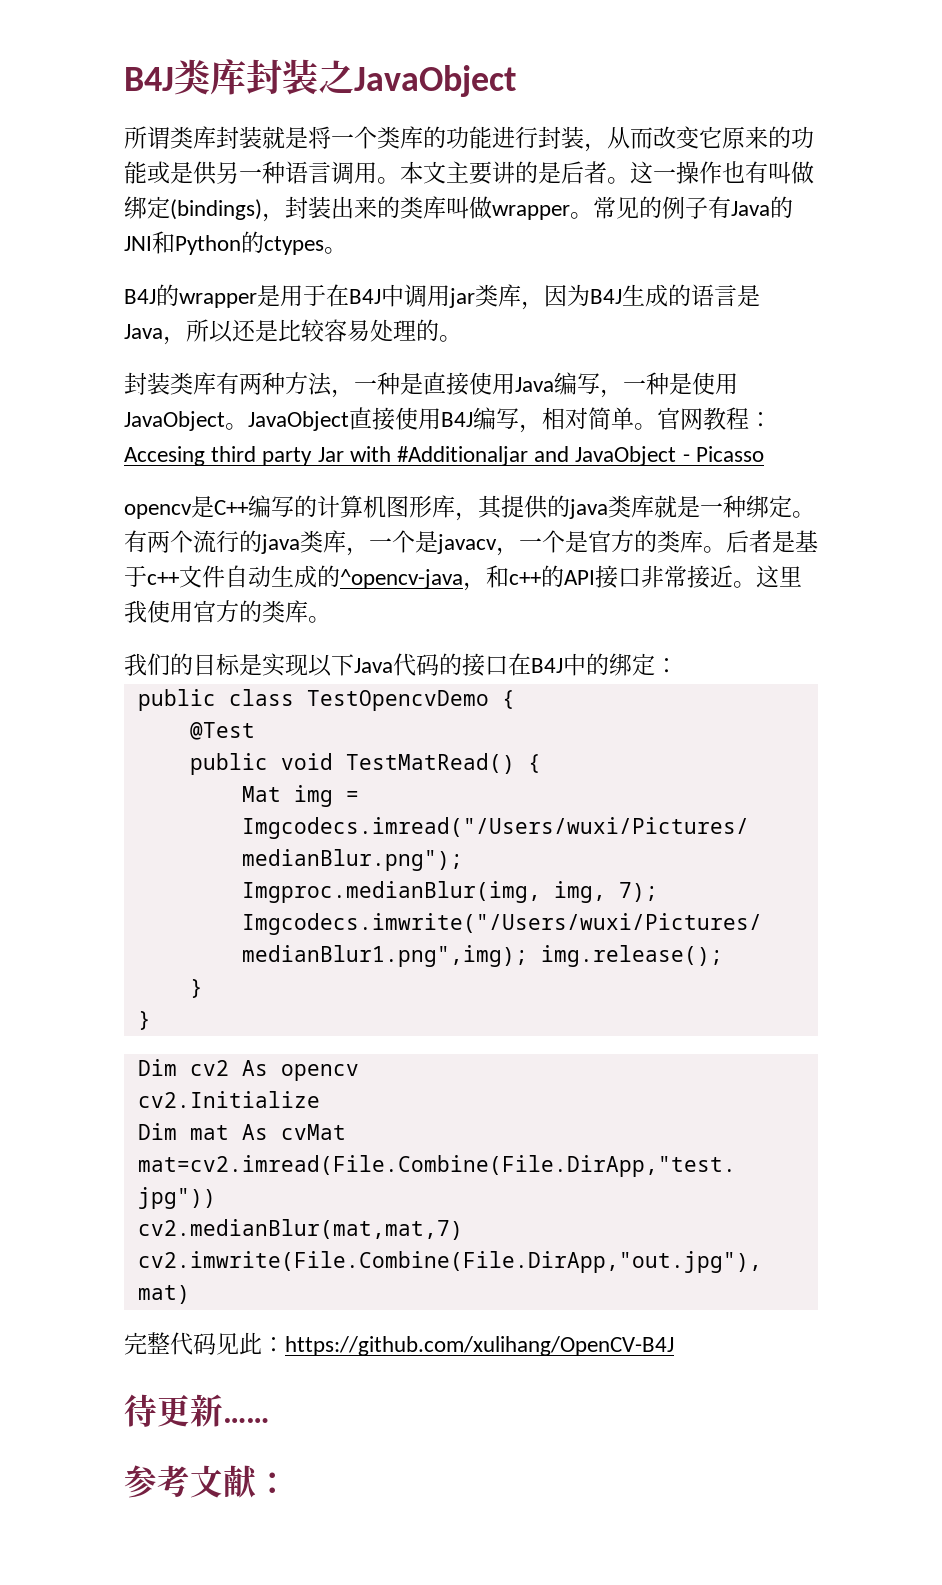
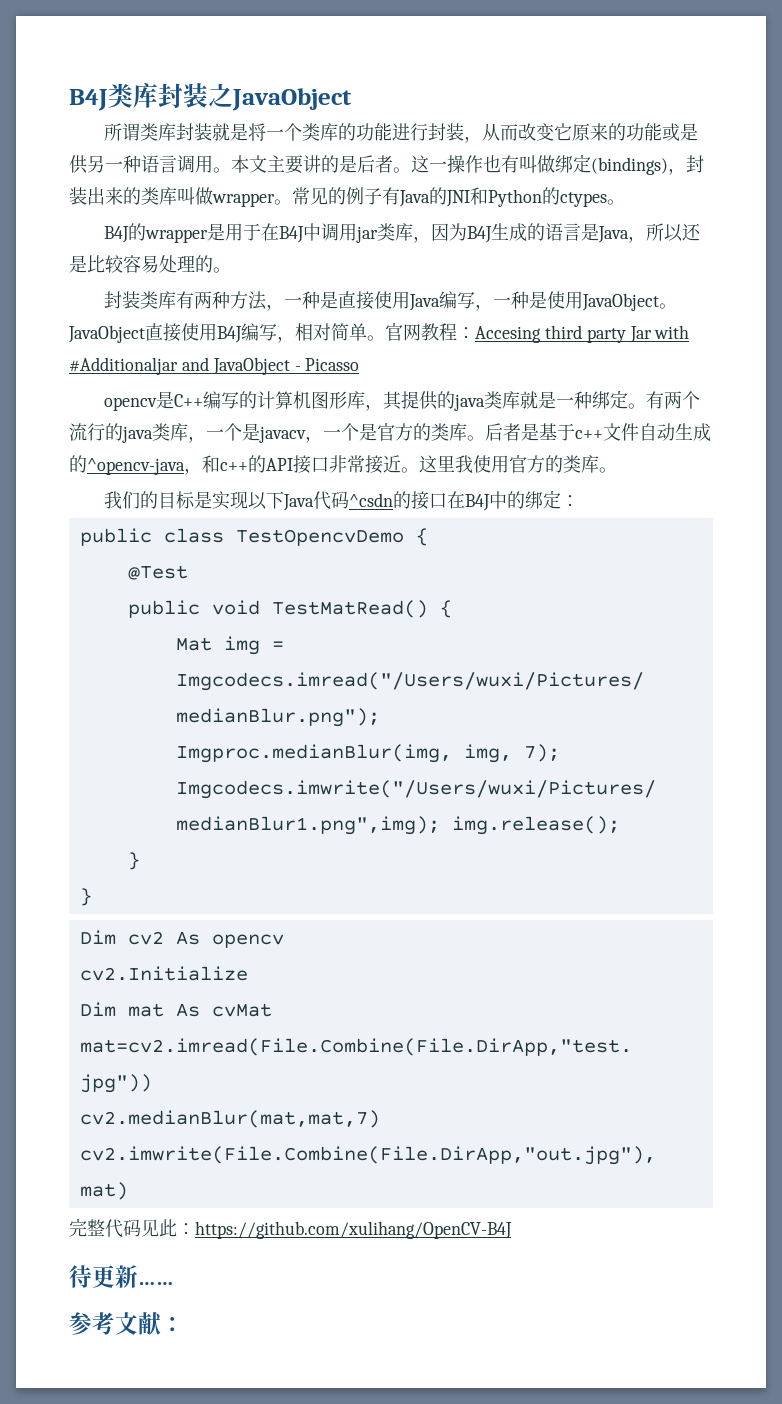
(439, 665) none -> [348,493,393,507] ^csdn

